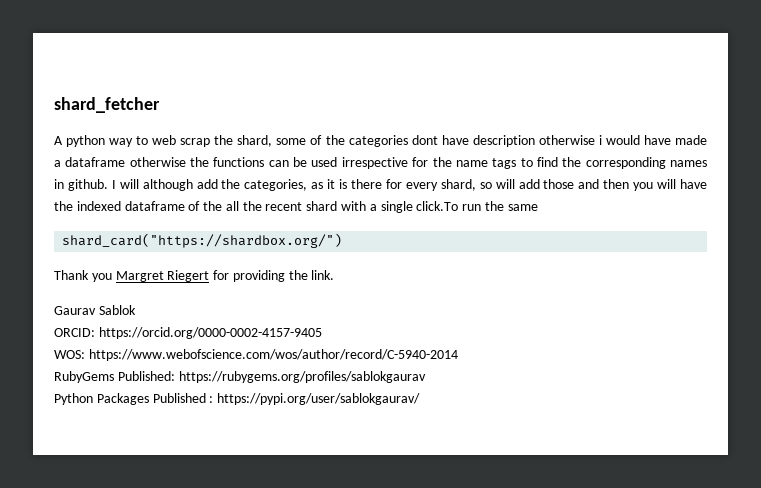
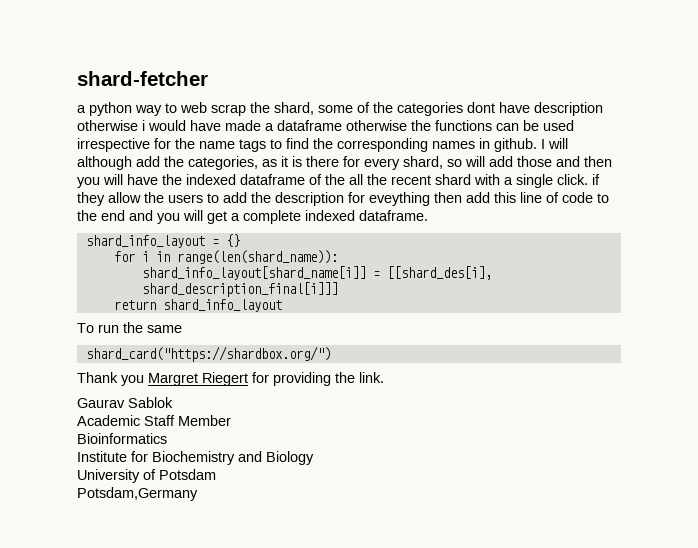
[54,97,160,113] [54,136,63,145] shard_fetcher // A -> [77,71,208,86] [77,105,86,113] shard-fetcher // a
[416,201,459,211] click.To -> [557,174,600,185] [77,192,609,206] [77,210,428,224] [85,234,240,248] [113,250,338,264] [141,266,492,280] [141,282,338,297] [113,299,282,312] [77,323,94,333] click. if they allow the users to add the description for eveything then add this line of code to the end and you will get a complete indexed dataframe. // shard_info_layout = {} // for i in range(len(shard_name)): // shard_info_layout[shard_name[i]] = [[shard_des[i], shard_description_final[i]]] // return shard_info_layout // To
[54,327,322,339] [54,349,458,361] [54,371,426,383] [54,393,421,405] ORCID: https://orcid.org/0000-0002-4157-9405 // WOS: https://www.webofscience.com/wos/author/record/C-5940-2014 // RubyGems Published: https://rubygems.org/profiles/sablokgaurav // Python Packages Published : https://pypi.org/user/sablokgaurav/ -> [77,415,231,426] [77,433,167,444] [77,451,314,465] [77,469,216,483] [77,487,198,501] Academic Staff Member // Bioinformatics // Institute for Biochemistry and Biology // University of Potsdam // Potsdam,Germany

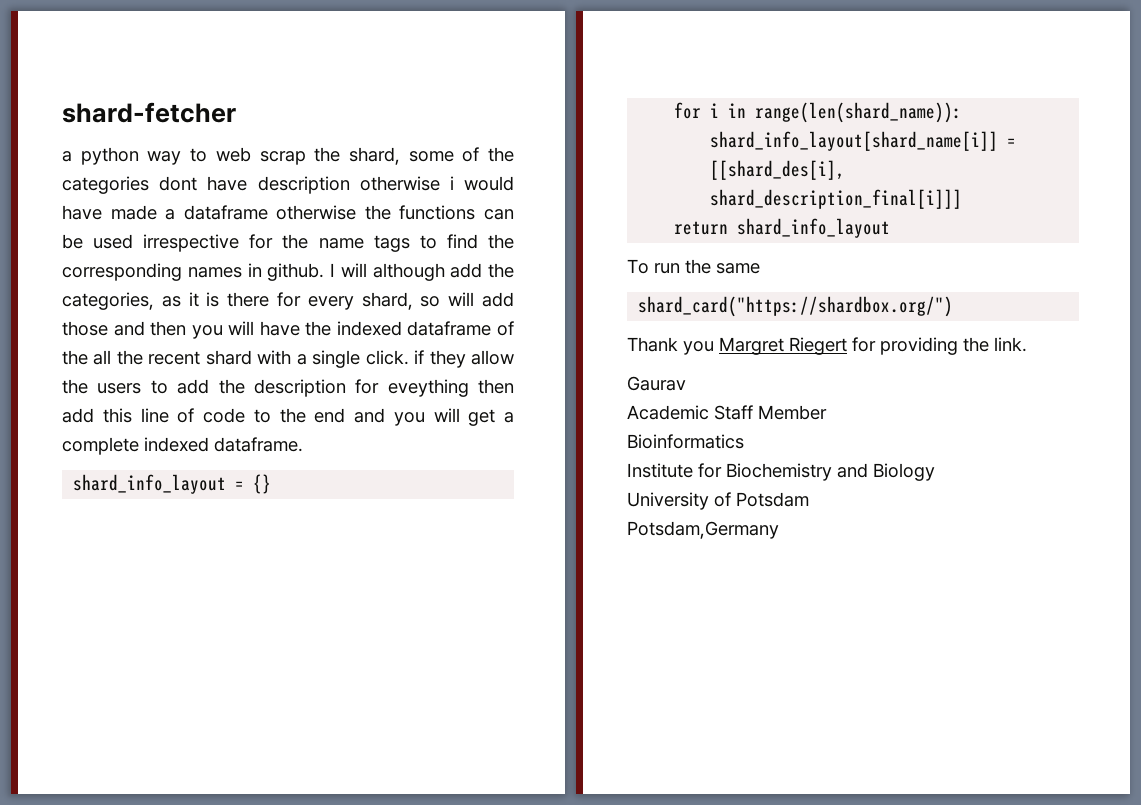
[128,397,173,408] Sablok -> (686, 383) none

